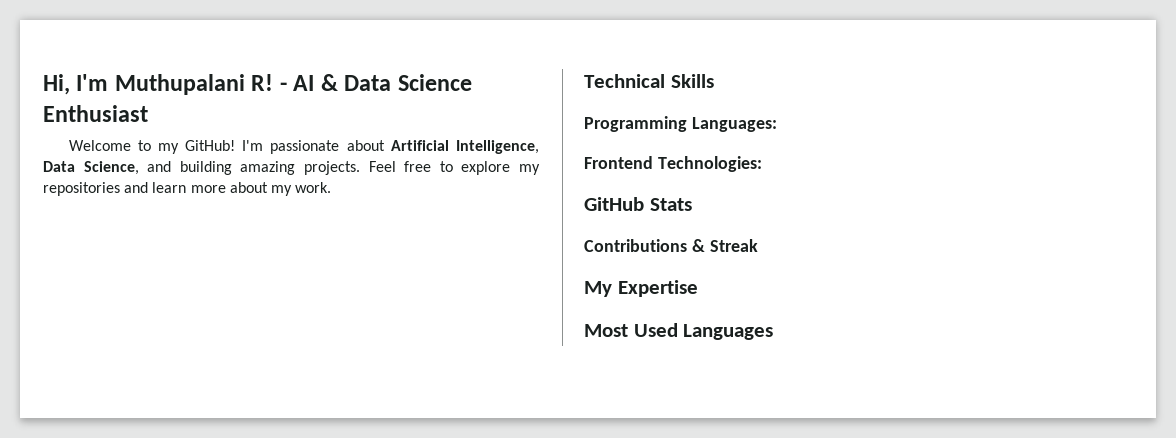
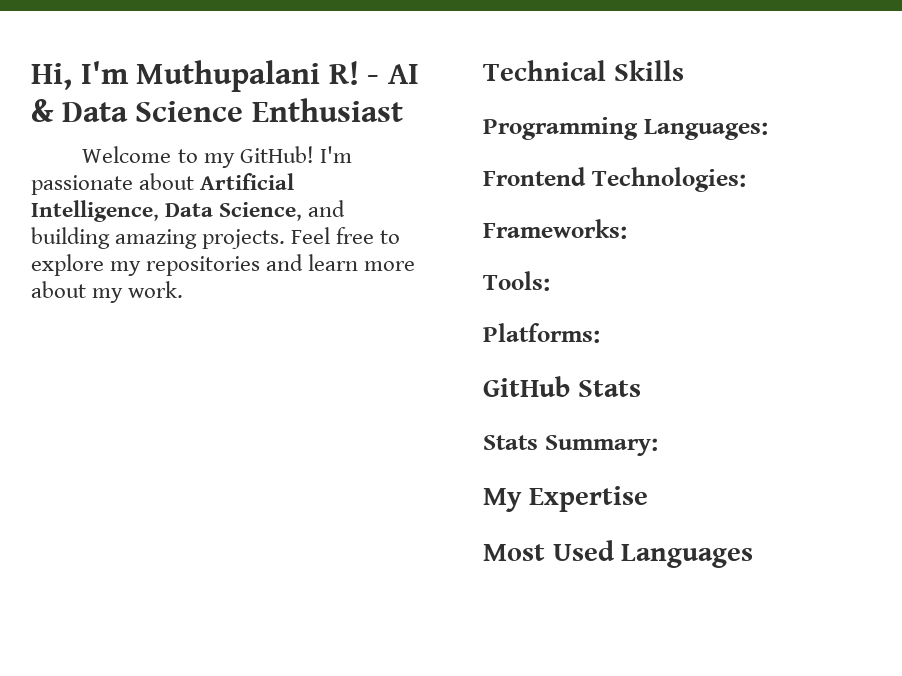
(762, 164) none -> [483,219,627,239] [483,271,550,291] [483,323,600,343] // Frameworks: // Tools: // Platforms:
[584,239,758,252] Contributions & Streak -> [483,435,658,456] Stats Summary:

